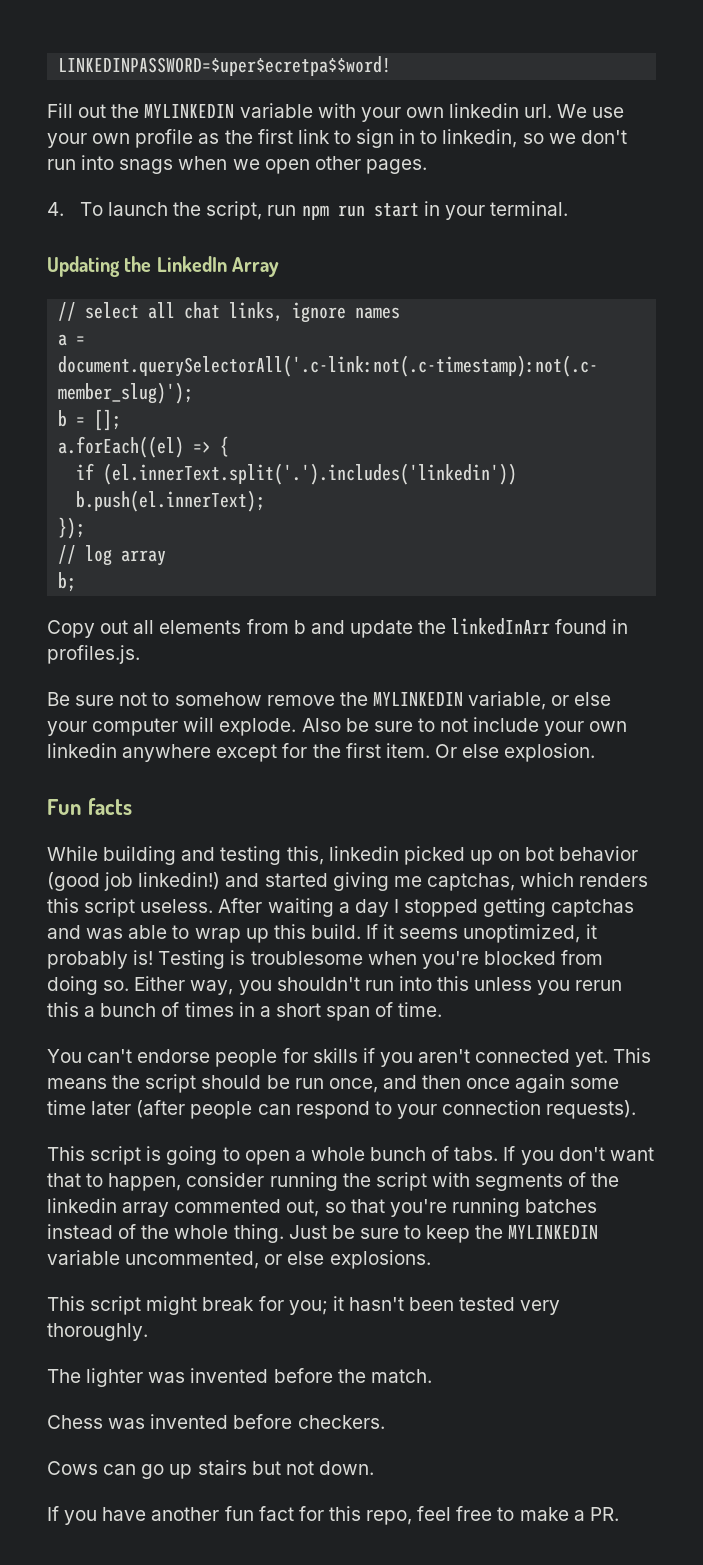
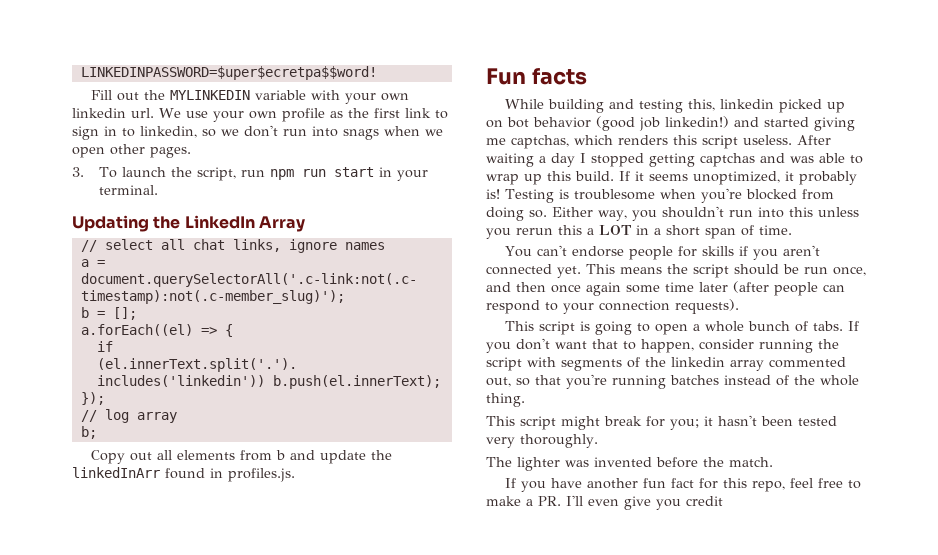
[47,202,64,216] 4. -> [72,167,84,177] 3.
[47,691,612,710] [47,717,628,736] [47,743,596,762] // Be sure not to somehow remove the MYLINKEDIN variable, or else your computer will explode. Also be sure to not include your own linkedin anywhere except for the first item. Or else explosion. -> (295, 475) none
[100,1002,234,1017] bunch of times -> [599,225,632,235] LOT
[288,1225,599,1243] [47,1250,431,1269] Just be sure to keep the MYLINKEDIN variable uncommented, or else explosions. -> (525, 400) none
[47,1414,385,1429] [47,1460,374,1479] // Chess was invented before checkers. // Cows can go up stairs but not down. -> (773, 462) none
(619, 1514) none -> [566,495,723,510] I'll even give you credit

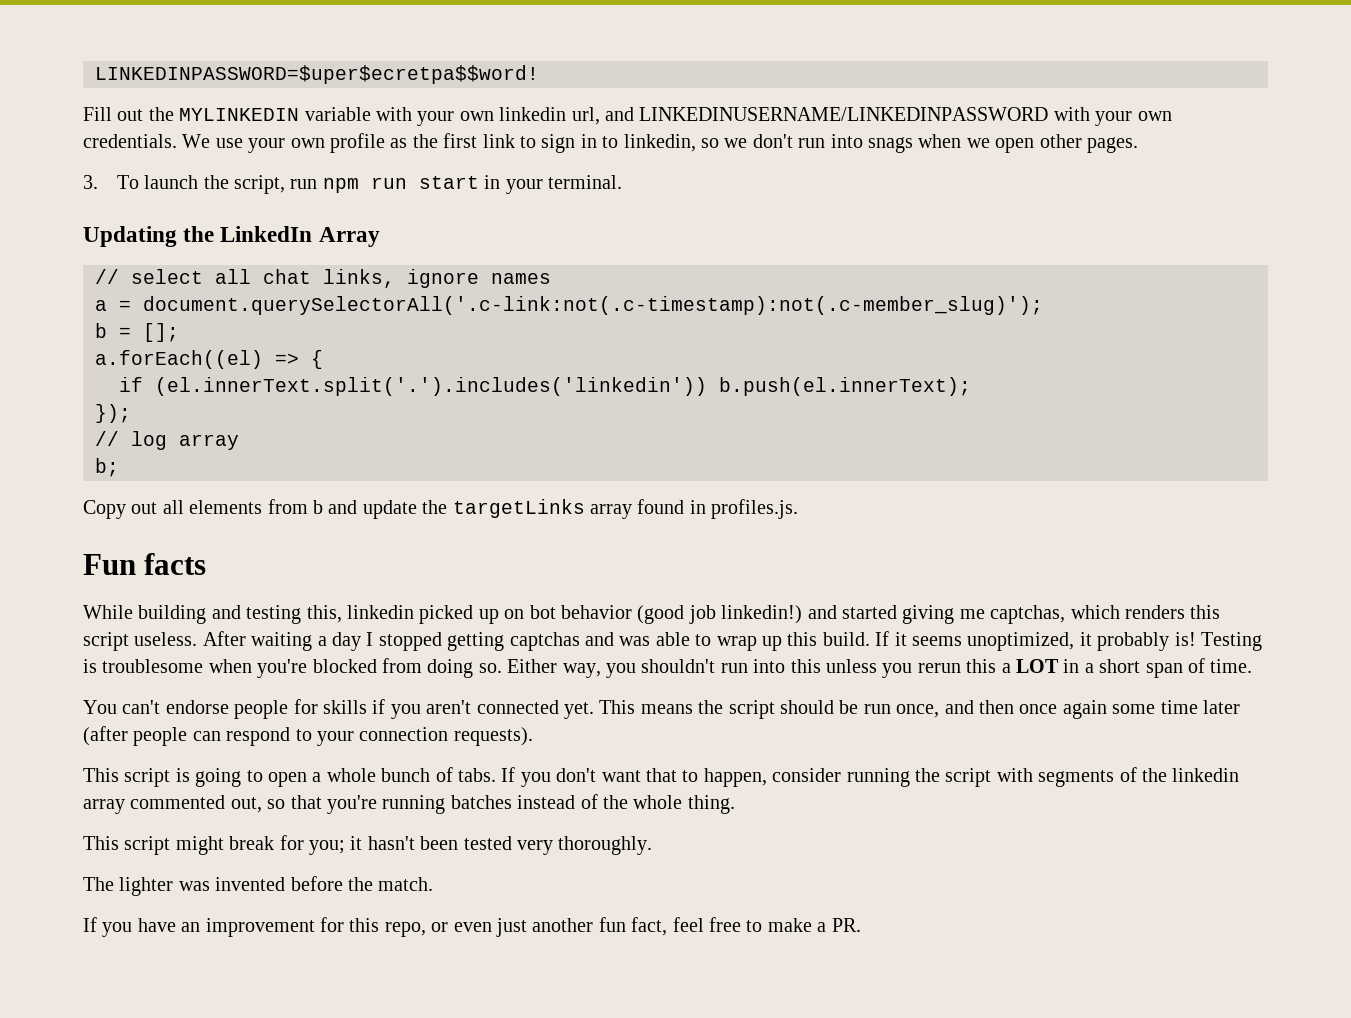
[131,108,154,118] url. -> [571,107,1172,126] [83,134,177,148] url, and LINKEDINUSERNAME/LINKEDINPASSWORD with your own credentials.
[72,467,160,478] linkedInArr -> [452,499,632,519] targetLinks array
[587,478,786,492] another fun fact for this repo, -> [181,917,668,937] an improvement for this repo, or even just another fun fact,
[566,495,723,510] I'll even give you credit -> (861, 925) none

